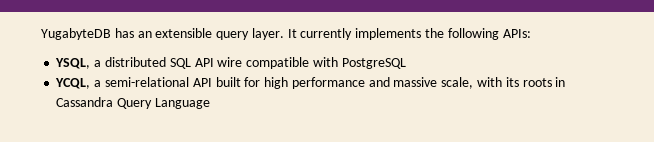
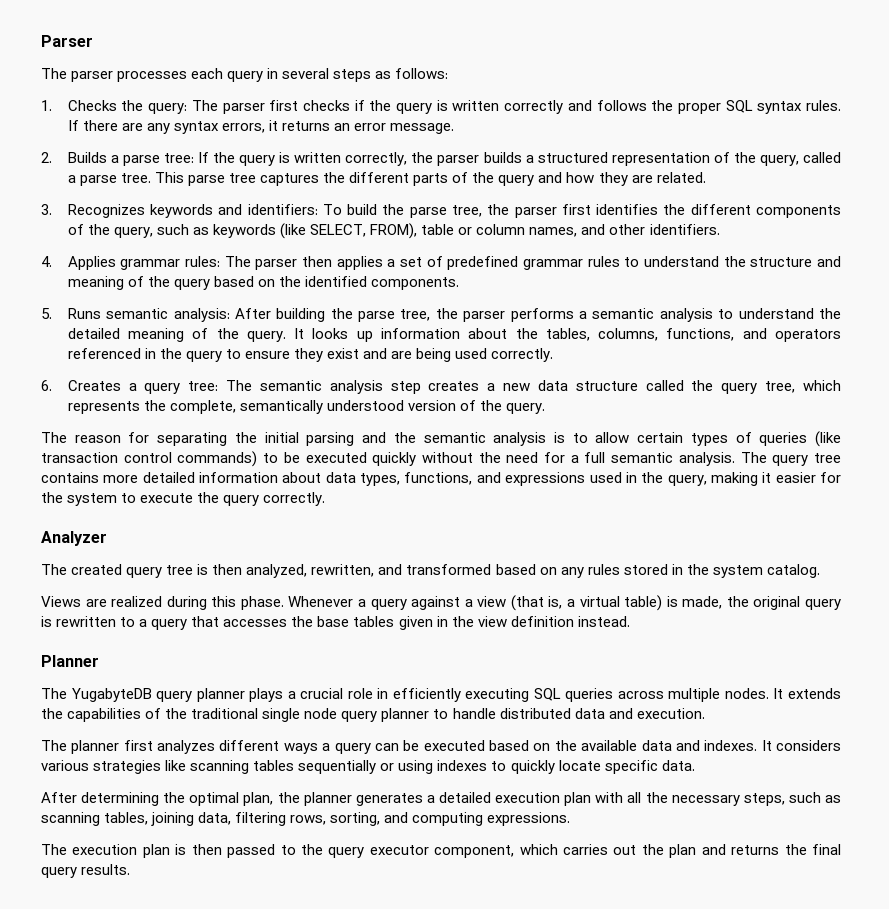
[41,28,531,40] [55,57,406,69] [55,77,566,89] [56,97,210,109] YugabyteDB has an extensible query layer. It currently implements the following APIs: // YSQL, a distributed SQL API wire compatible with PostgreSQL // YCQL, a semi-relational API built for high performance and massive scale, with its roots in Cassandra Query Language -> [41,35,93,47] [41,68,449,82] [41,100,841,114] [67,120,455,134] [41,152,841,166] [67,172,706,186] [41,204,841,218] [67,223,720,239] [41,256,841,270] [67,276,460,290] [41,308,841,322] [67,328,841,342] [67,348,554,362] [41,380,842,394] [67,400,546,414] [41,431,841,447] [41,451,842,467] [41,472,842,486] [41,492,326,506] [41,531,107,546] [41,564,820,578] [41,595,841,611] [41,616,630,630] [41,655,99,667] [41,688,841,702] [41,708,705,722] [41,740,841,754] [41,760,695,774] [41,792,841,806] [41,812,571,826] [41,844,842,858] [41,864,131,878] Parser // The parser processes each query in several steps as follows: // 1. Checks the query: The parser first checks if the query is written correctly and follows the proper SQL syntax rules. If there are any syntax errors, it returns an error message. // 2. Builds a parse tree: If the query is written correctly, the parser builds a structured representation of the query, called a parse tree. This parse tree captures the different parts of the query and how they are related. // 3. Recognizes keywords and identifiers: To build the parse tree, the parser first identifies the different components of the query, such as keywords (like SELECT, FROM), table or column names, and other identifiers. // 4. Applies grammar rules: The parser then applies a set of predefined grammar rules to understand the structure and meaning of the query based on the identified components. // 5. Runs semantic analysis: After building the parse tree, the parser performs a semantic analysis to understand the detailed meaning of the query. It looks up information about the tables, columns, functions, and operators referenced in the query to ensure they exist and are being used correctly. // 6. Creates a query tree: The semantic analysis step creates a new data structure called the query tree, which represents the complete, semantically understood version of the query. // The reason for separating the initial parsing and the semantic analysis is to allow certain types of queries (like transaction control commands) to be executed quickly without the need for a full semantic analysis. The query tree contains more detailed information about data types, functions, and expressions used in the query, making it easier for the system to execute the query correctly. // Analyzer // The created query tree is then analyzed, rewritten, and transformed based on any rules stored in the system catalog. // Views are realized during this phase. Whenever a query against a view (that is, a virtual table) is made, the original query is rewritten to a query that accesses the base tables given in the view definition instead. // Planner // The YugabyteDB query planner plays a crucial role in efficiently executing SQL queries across multiple nodes. It extends the capabilities of the traditional single node query planner to handle distributed data and execution. // The planner first analyzes different ways a query can be executed based on the available data and indexes. It considers various strategies like scanning tables sequentially or using indexes to quickly locate specific data. // After determining the optimal plan, the planner generates a detailed execution plan with all the necessary steps, such as scanning tables, joining data, filtering rows, sorting, and computing expressions. // The execution plan is then passed to the query executor component, which carries out the plan and returns the final query results.

